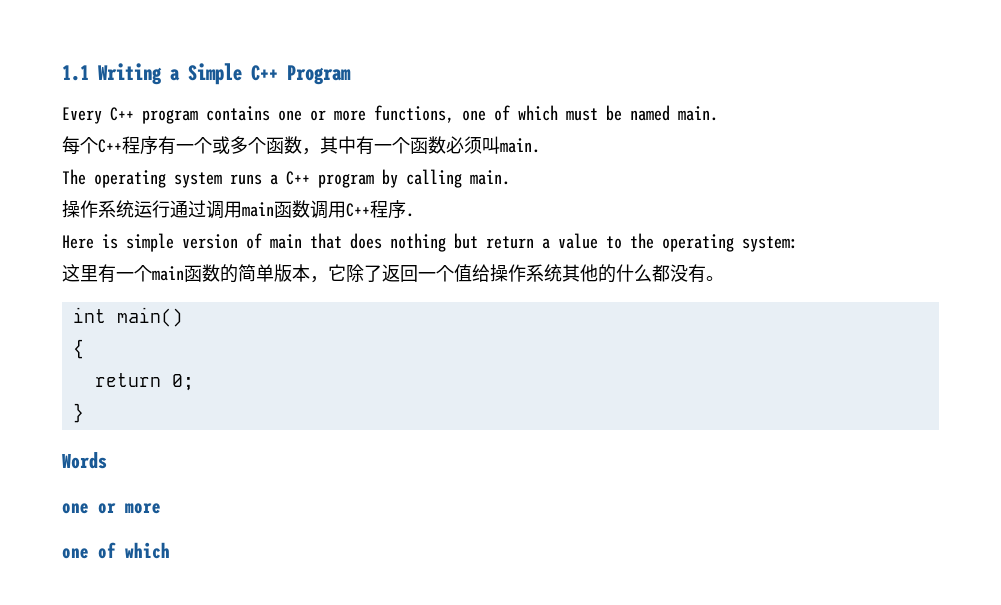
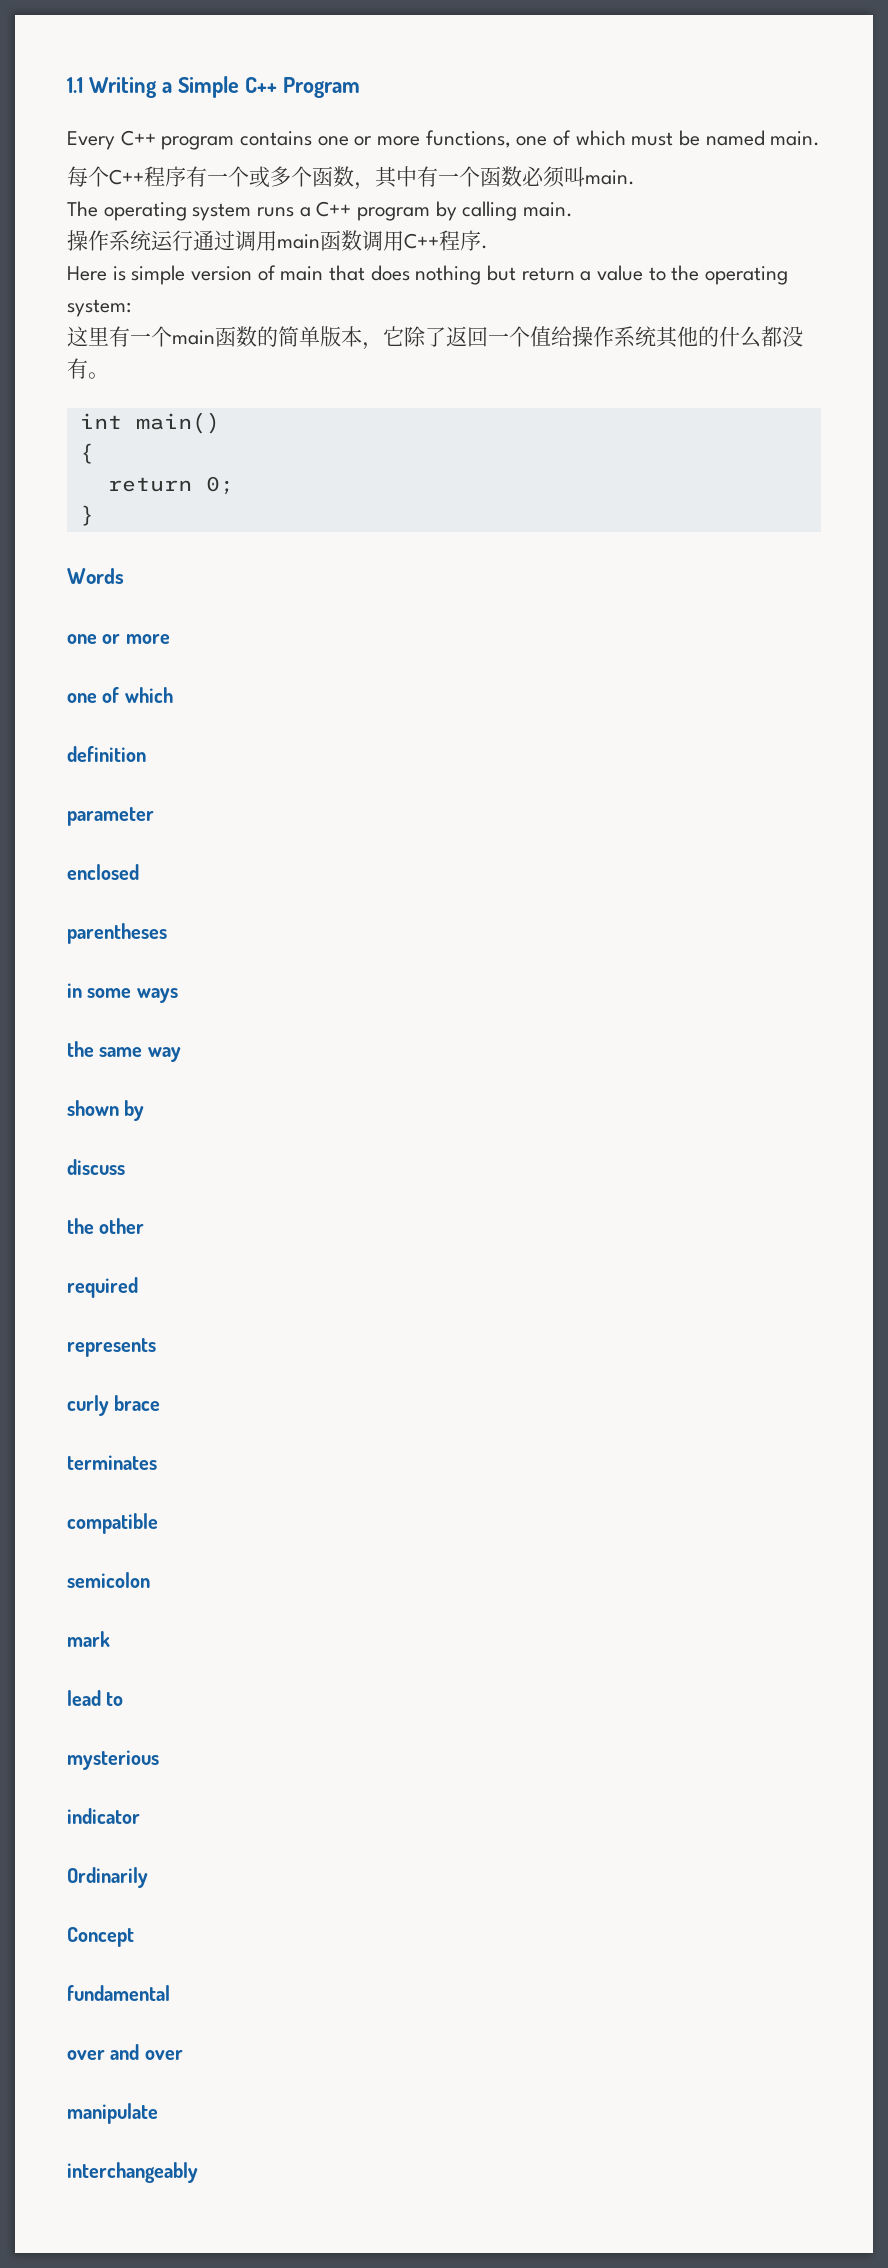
(170, 550) none -> [67,746,146,762] [67,807,154,826] [67,864,139,880] [67,923,167,944] [67,983,178,1003] [67,1041,181,1062] [67,1100,145,1121] [67,1159,125,1175] [67,1218,145,1234] [67,1277,138,1298] [67,1338,156,1357] [67,1395,161,1416] [67,1455,157,1470] [67,1513,158,1534] [67,1572,150,1588] [67,1631,110,1647] [67,1690,124,1706] [67,1750,159,1770] [67,1808,140,1824] [67,1867,148,1888] [67,1927,134,1947] [67,1985,170,2001] [67,2044,183,2060] [67,2103,158,2124] [67,2162,198,2183] // definition // parameter // enclosed // parentheses // in some ways // the same way // shown by // discuss // the other // required // represents // curly brace // terminates // compatible // semicolon // mark // lead to // mysterious // indicator // Ordinarily // Concept // fundamental // over and over // manipulate // interchangeably

